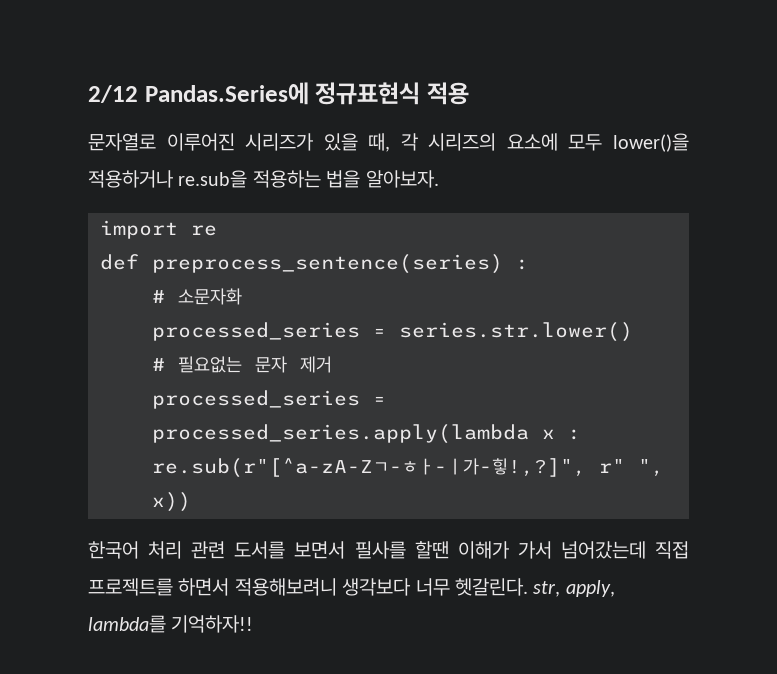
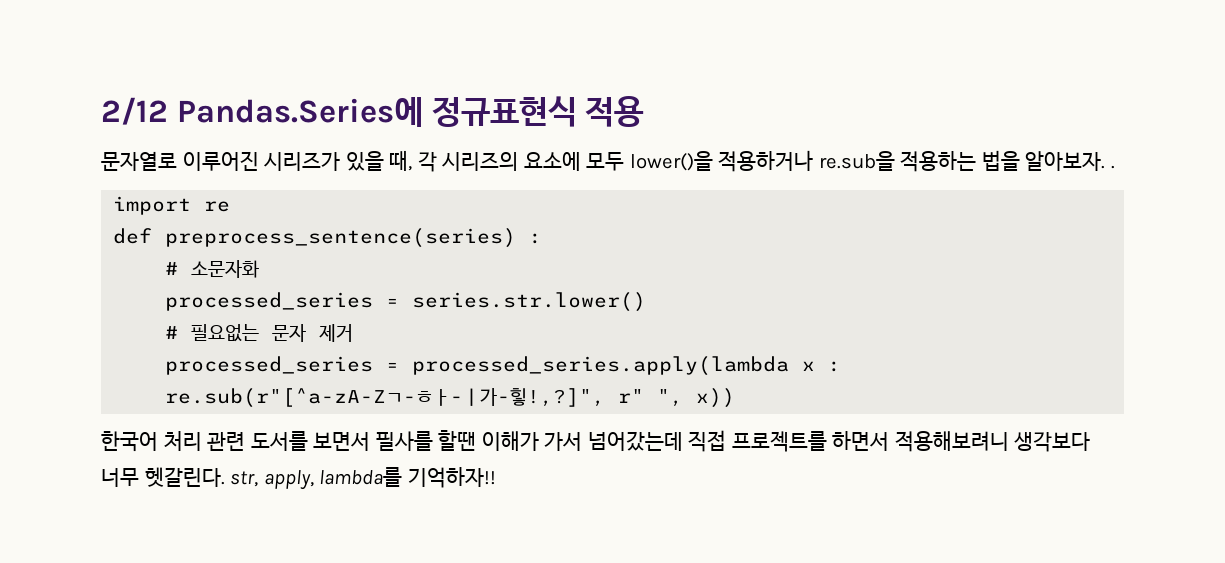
(439, 179) none -> [1111,165,1116,169] .

